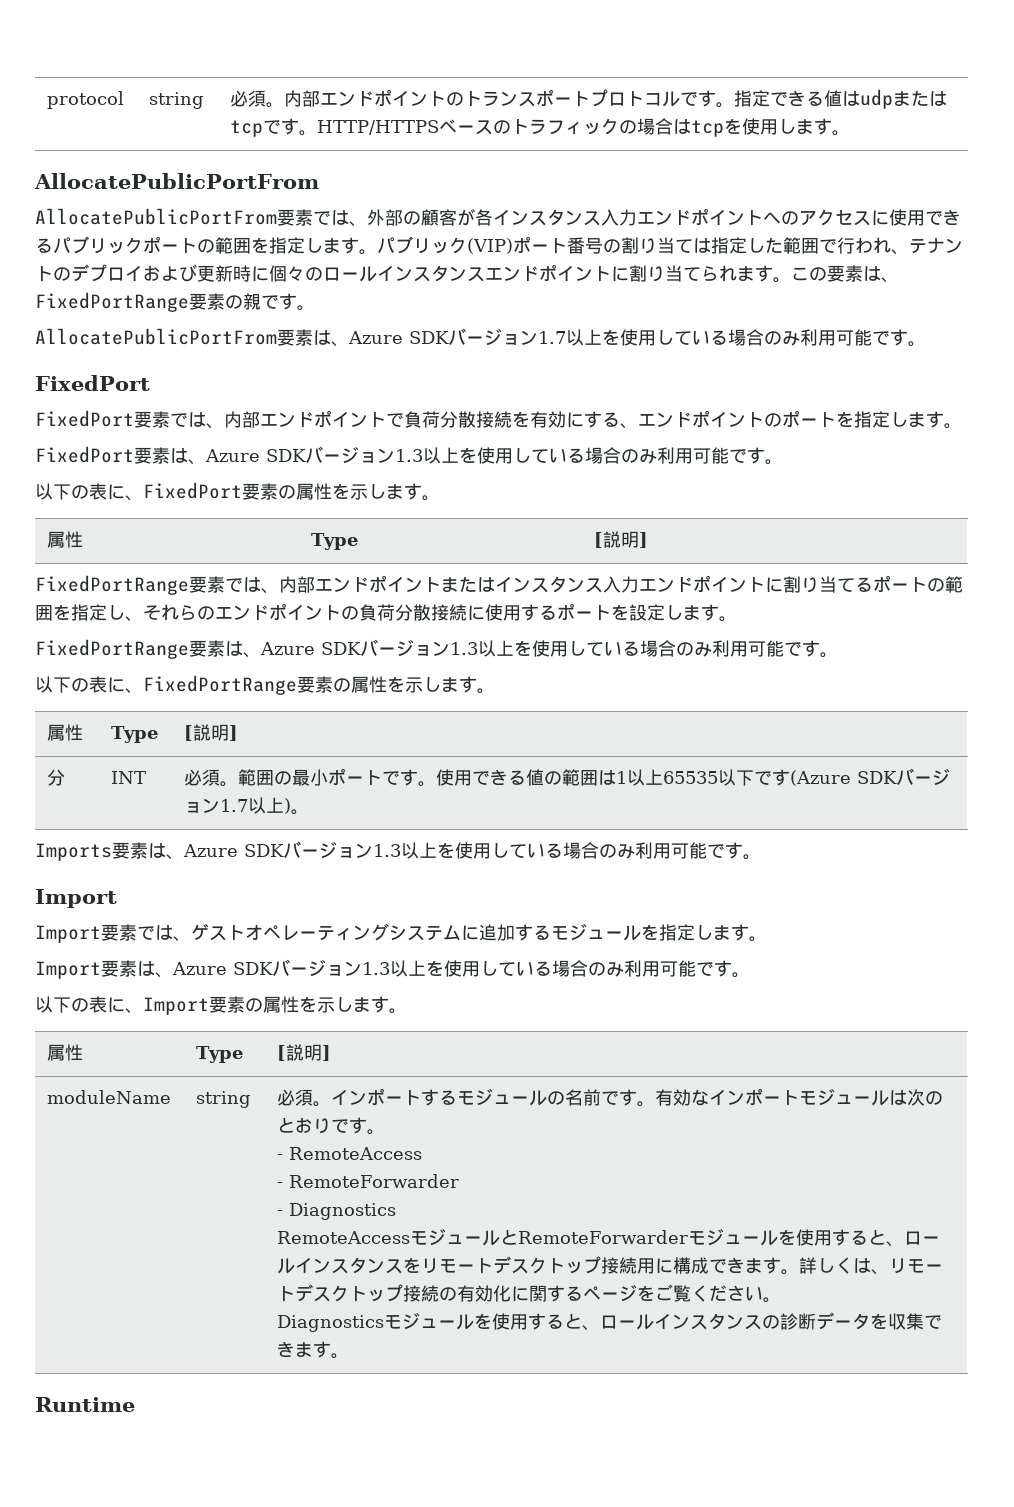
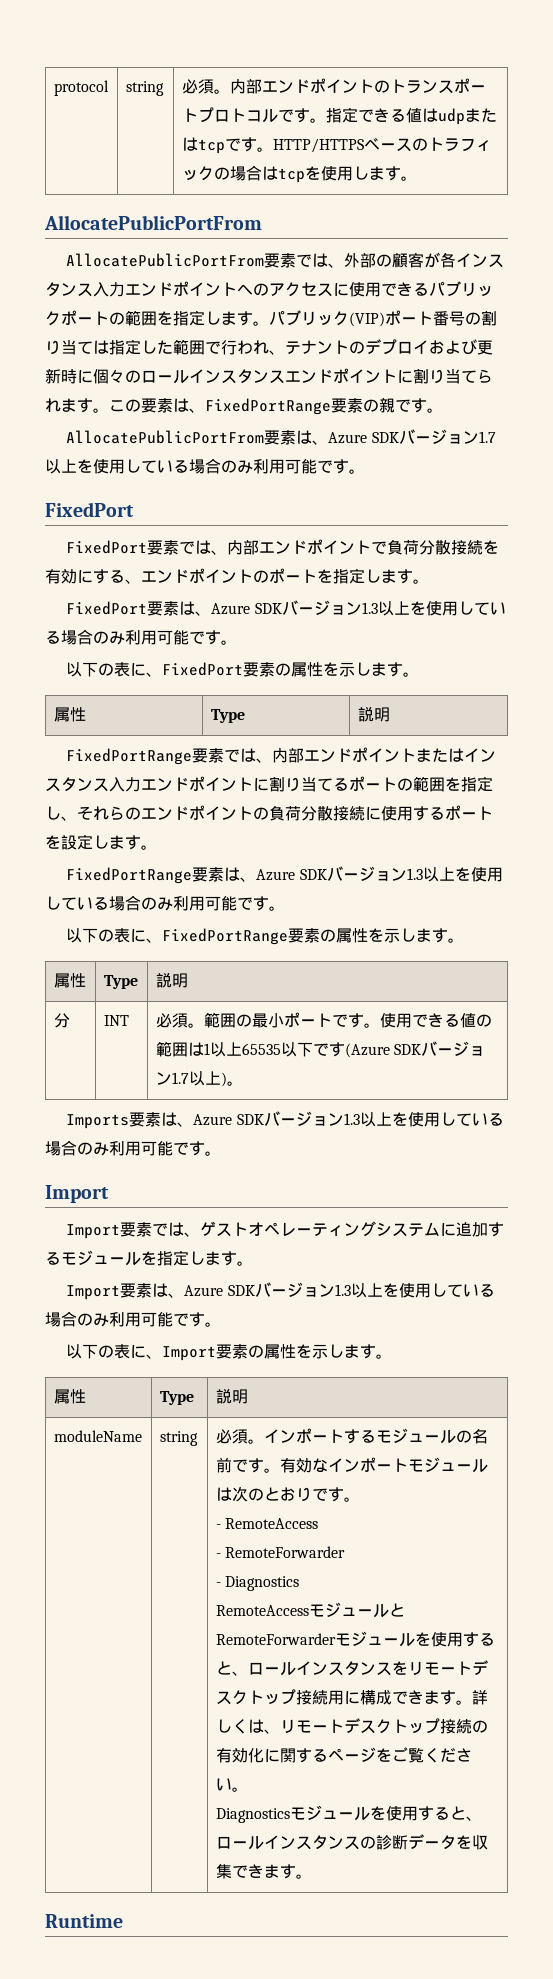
[594,531,649,548] [説明] -> [357,707,390,722] 説明
[184,724,239,741] [説明] -> [155,973,188,988] 説明
[277,1044,332,1061] [説明] -> [215,1389,248,1404] 説明

